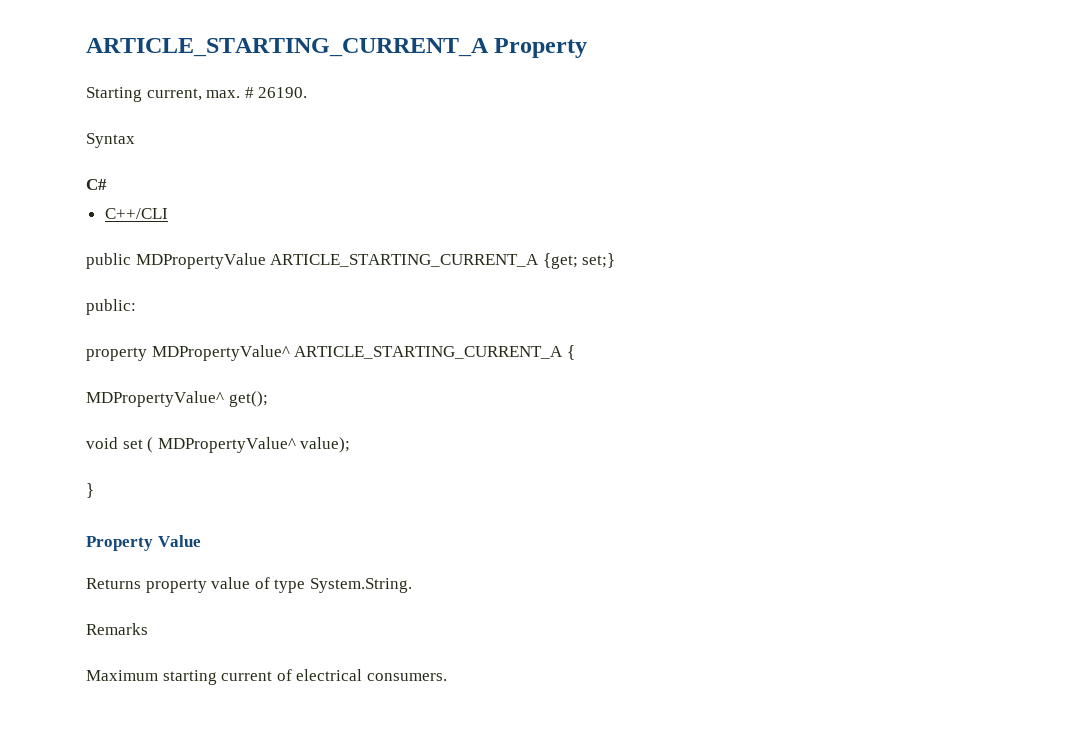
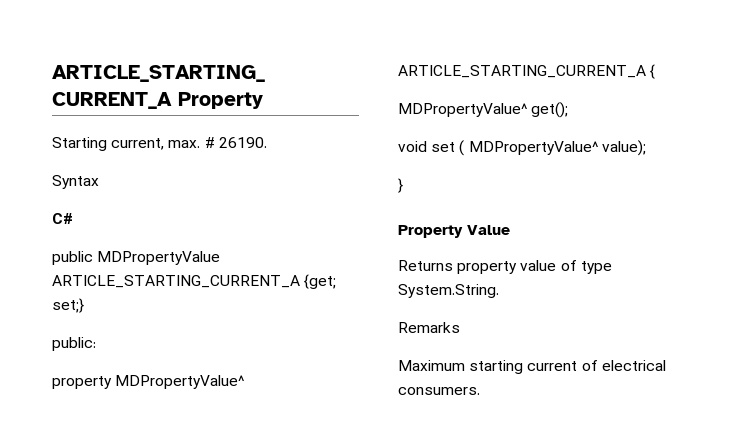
[104,208,168,219] // C++/CLI -> (73, 218) none

